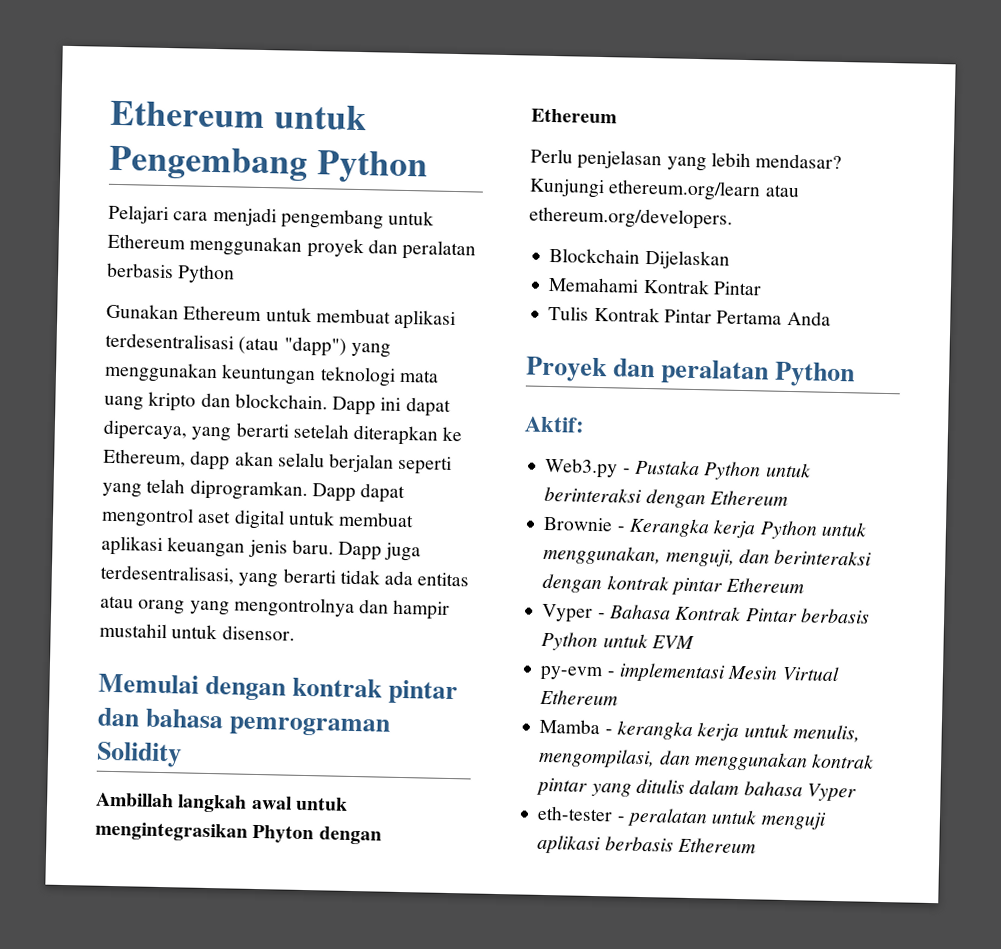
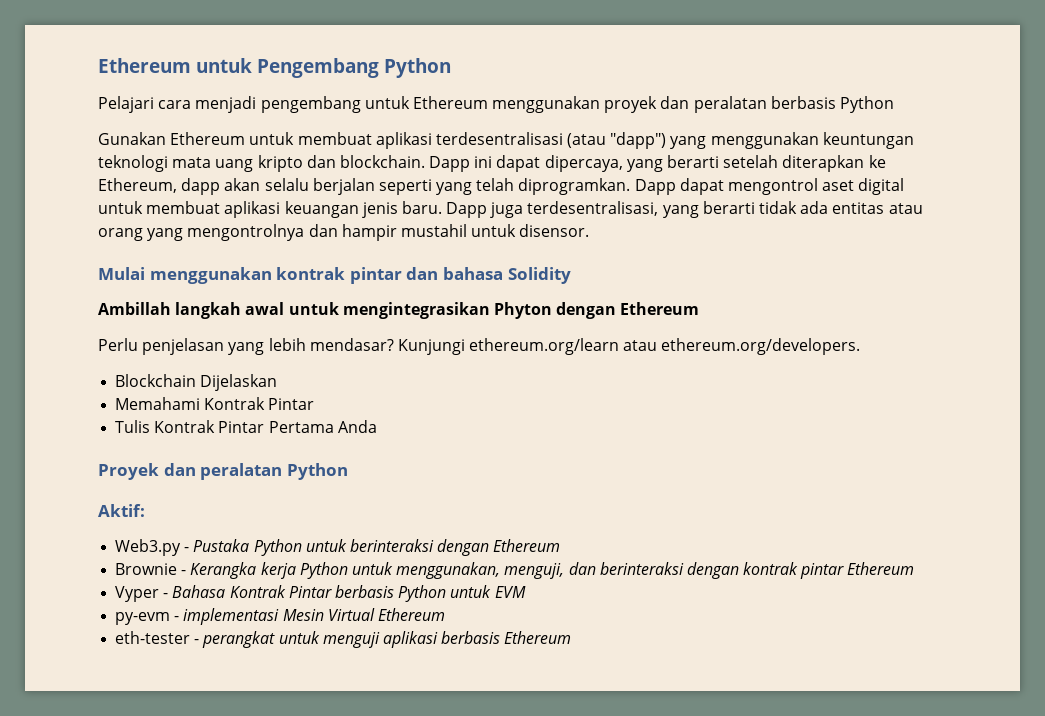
[98,673,287,701] Memulai dengan -> [98,267,272,284] Mulai menggunakan
[229,716,391,737] pemrograman -> (503, 273) none
[539,718,860,743] [538,747,875,772] [536,777,857,802] // Mamba - kerangka kerja untuk menulis, mengompilasi, dan menggunakan kontrak pintar yang ditulis dalam bahasa Vyper -> (445, 614) none
[626,807,708,828] peralatan -> [202,631,276,648] perangkat

